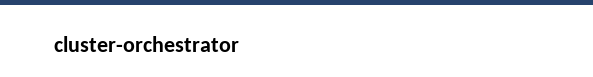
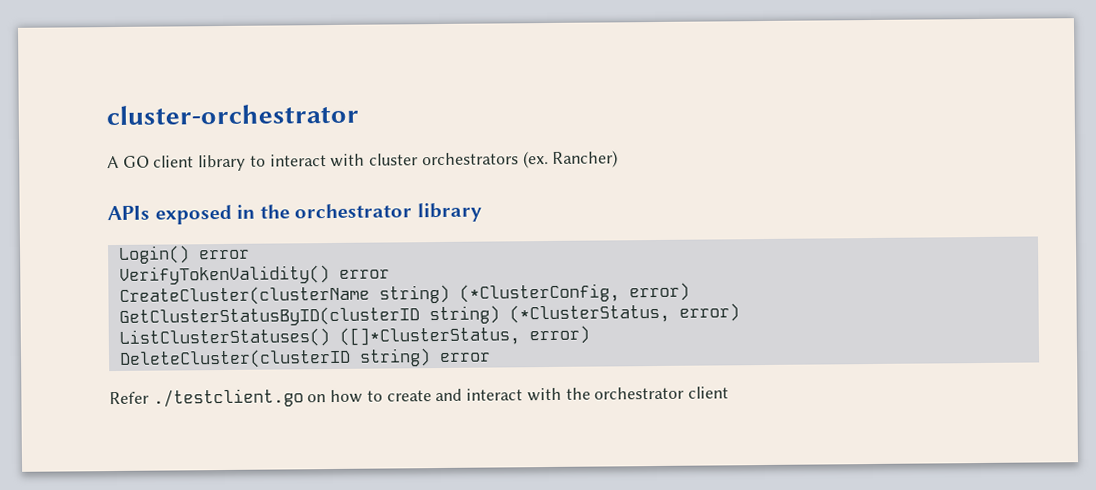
(239, 44) none -> [107,150,619,172] [107,202,482,225] [117,245,250,264] [118,265,390,285] [118,282,690,306] [118,303,740,327] [118,325,590,348] [118,348,491,369] [109,386,729,408] // A GO client library to interact with cluster orchestrators (ex. Rancher) // APIs exposed in the orchestrator library // Login() error // VerifyTokenValidity() error // CreateCluster(clusterName string) (*ClusterConfig, error) // GetClusterStatusByID(clusterID string) (*ClusterStatus, error) // ListClusterStatuses() ([]*ClusterStatus, error) // DeleteCluster(clusterID string) error // Refer ./testclient.go on how to create and interact with the orchestrator client

